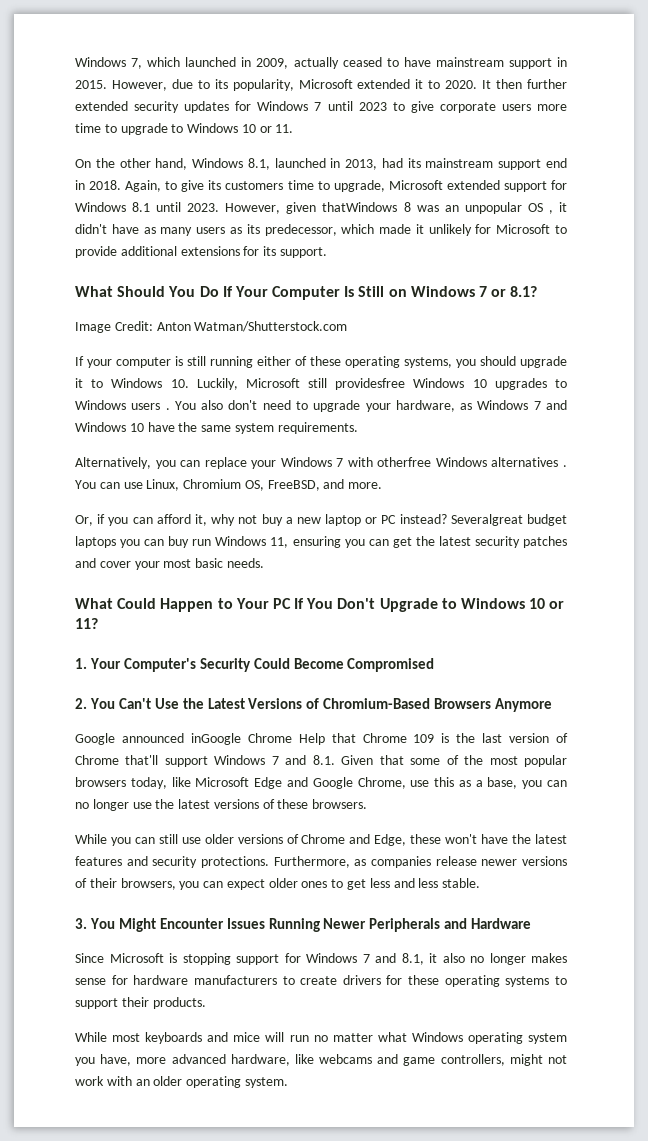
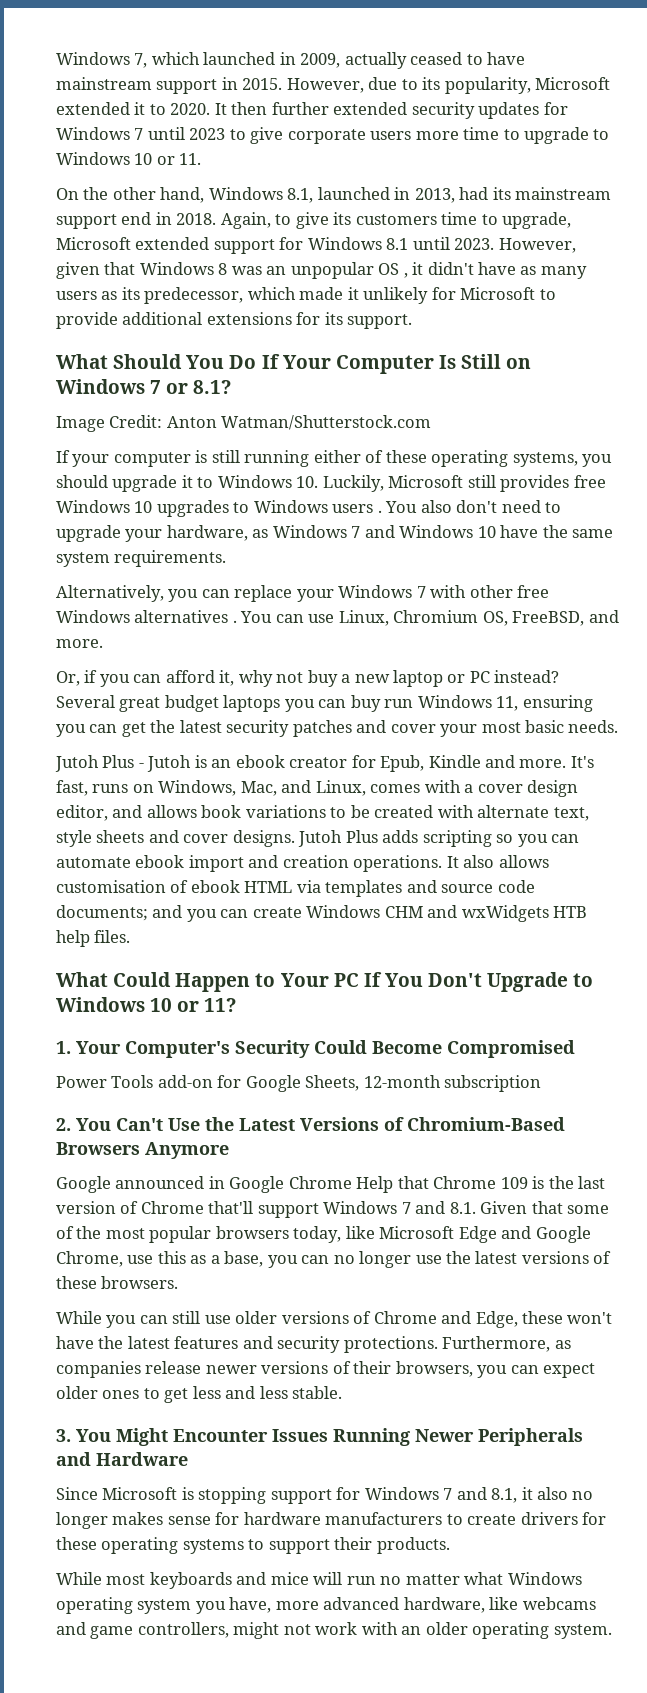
[322,202,398,212] thatWindows -> [104,262,214,275] that Windows
[335,378,406,390] providesfree -> [500,475,606,492] provides free
[377,457,432,467] otherfree -> [469,585,550,598] other free
[450,514,523,526] Severalgreat -> [56,695,161,712] Several great
(264, 563) none -> [55,755,594,772] [56,780,579,797] [56,805,589,821] [56,830,580,847] [56,855,549,872] [56,880,535,897] [56,905,588,922] [56,930,131,947] // Jutoh Plus - Jutoh is an ebook creator for Epub, Kindle and more. It's fast, runs on Windows, Mac, and Linux, comes with a cover design editor, and allows book variations to be created with alternate text, style sheets and cover designs. Jutoh Plus adds scripting so you can automate ebook import and creation operations. It also allows customisation of ebook HTML via templates and source code documents; and you can create Windows CHM and wxWidgets HTB help files.
(435, 665) none -> [56,1075,542,1092] // Power Tools add-on for Google Sheets, 12-month subscription
[190,733,241,745] inGoogle -> [208,1176,285,1193] in Google

